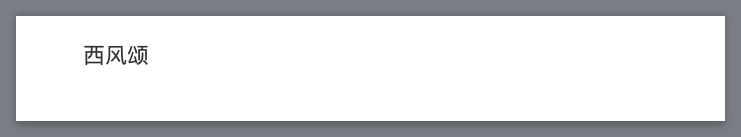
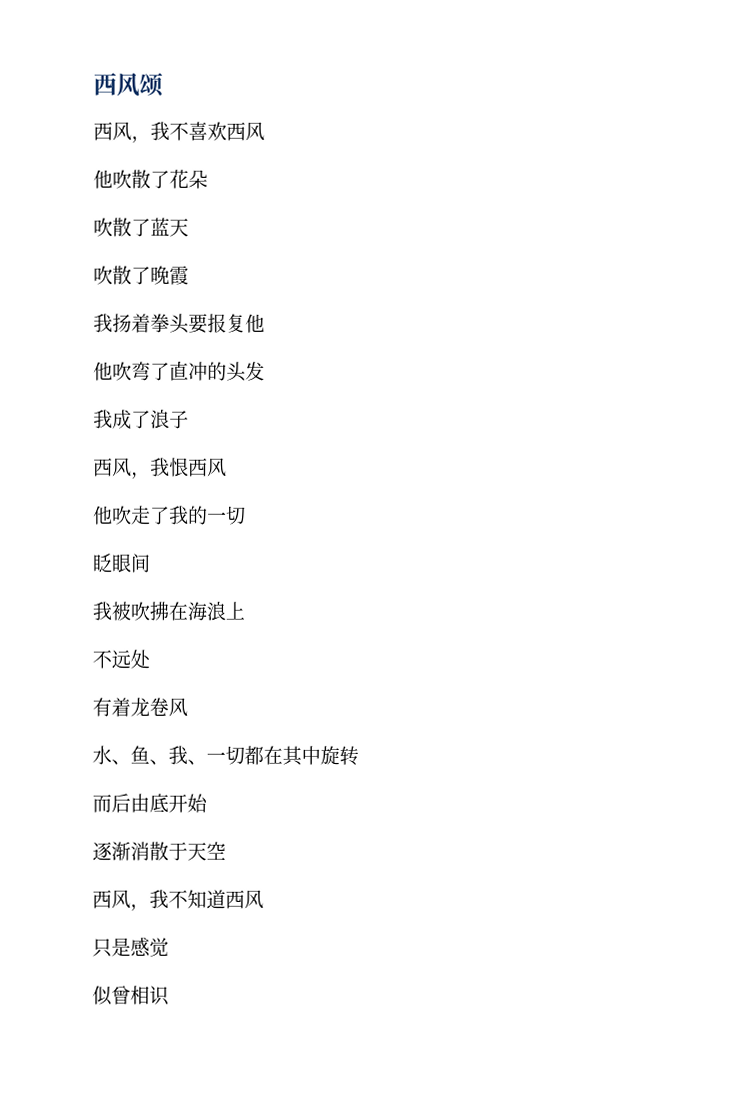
(149, 55) none -> [93,121,265,143] [93,169,208,189] [93,217,189,237] [93,265,189,285] [93,313,265,334] [93,361,265,382] [93,409,189,430] [93,457,227,479] [93,505,246,525] [92,553,150,573] [92,601,245,621] [92,649,150,669] [92,697,188,717] [92,745,359,766] [92,793,208,813] [92,841,226,861] [92,889,264,911] [92,937,169,958] [92,985,170,1006] // 西风，我不喜欢西风 // 他吹散了花朵 // 吹散了蓝天 // 吹散了晚霞 // 我扬着拳头要报复他 // 他吹弯了直冲的头发 // 我成了浪子 // 西风，我恨西风 // 他吹走了我的一切 // 眨眼间 // 我被吹拂在海浪上 // 不远处 // 有着龙卷风 // 水、鱼、我、一切都在其中旋转 // 而后由底开始 // 逐渐消散于天空 // 西风，我不知道西风 // 只是感觉 // 似曾相识

